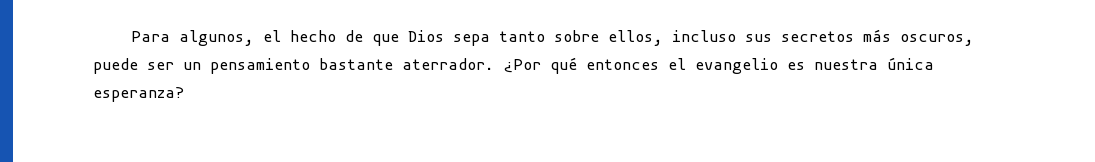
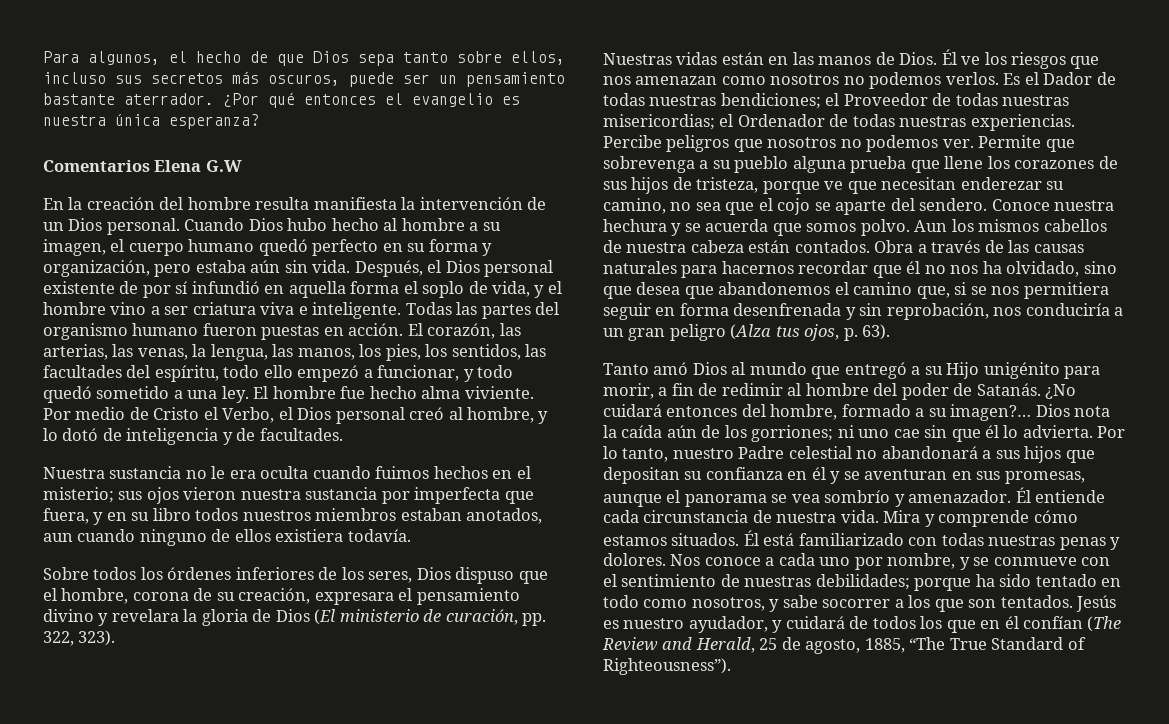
(184, 94) none -> [43,160,242,172] [43,197,547,210] [43,218,501,235] [43,239,493,256] [43,260,554,277] [43,281,562,298] [43,302,560,319] [43,323,521,340] [43,344,547,361] [43,365,514,382] [43,386,534,403] [43,407,549,424] [43,428,343,445] [43,466,531,479] [43,487,534,504] [43,508,543,525] [43,529,411,546] [43,567,548,584] [43,588,520,605] [43,609,547,626] [43,630,116,646] [603,49,1100,69] [603,72,1116,89] [603,93,1070,109] [603,114,1075,131] [603,135,1075,152] [603,156,1118,173] [603,177,1065,194] [603,198,1115,215] [603,219,1107,236] [603,240,1084,253] [603,261,1117,278] [603,282,1109,299] [603,303,1124,320] [603,324,891,341] [603,362,1101,379] [603,383,1077,400] [603,404,1111,421] [603,425,1126,442] [603,446,1095,463] [603,467,1085,484] [603,487,1106,507] [603,510,1078,527] [603,530,1121,550] [603,553,1111,570] [603,574,1122,591] [603,595,1117,612] [603,616,1122,633] [602,637,1086,654] [603,658,731,675] // Comentarios Elena G.W // En la creación del hombre resulta manifiesta la intervención de un Dios personal. Cuando Dios hubo hecho al hombre a su imagen, el cuerpo humano quedó perfecto en su forma y organización, pero estaba aún sin vida. Después, el Dios personal existente de por sí infundió en aquella forma el soplo de vida, y el hombre vino a ser criatura viva e inteligente. Todas las partes del organismo humano fueron puestas en acción. El corazón, las arterias, las venas, la lengua, las manos, los pies, los sentidos, las facultades del espíritu, todo ello empezó a funcionar, y todo quedó sometido a una ley. El hombre fue hecho alma viviente. Por medio de Cristo el Verbo, el Dios personal creó al hombre, y lo dotó de inteligencia y de facultades. // Nuestra sustancia no le era oculta cuando fuimos hechos en el misterio; sus ojos vieron nuestra sustancia por imperfecta que fuera, y en su libro todos nuestros miembros estaban anotados, aun cuando ninguno de ellos existiera todavía. // Sobre todos los órdenes inferiores de los seres, Dios dispuso que el hombre, corona de su creación, expresara el pensamiento divino y revelara la gloria de Dios (El ministerio de curación, pp. 322, 323). // Nuestras vidas están en las manos de Dios. Él ve los riesgos que nos amenazan como nosotros no podemos verlos. Es el Dador de todas nuestras bendiciones; el Proveedor de todas nuestras misericordias; el Ordenador de todas nuestras experiencias. Percibe peligros que nosotros no podemos ver. Permite que sobrevenga a su pueblo alguna prueba que llene los corazones de sus hijos de tristeza, porque ve que necesitan enderezar su camino, no sea que el cojo se aparte del sendero. Conoce nuestra hechura y se acuerda que somos polvo. Aun los mismos cabellos de nuestra cabeza están contados. Obra a través de las causas naturales para hacernos recordar que él no nos ha olvidado, sino que desea que abandonemos el camino que, si se nos permitiera seguir en forma desenfrenada y sin reprobación, nos conduciría a un gran peligro (Alza tus ojos, p. 63). // Tanto amó Dios al mundo que entregó a su Hijo unigénito para morir, a fin de redimir al hombre del poder de Satanás. ¿No cuidará entonces del hombre, formado a su imagen?… Dios nota la caída aún de los gorriones; ni uno cae sin que él lo advierta. Por lo tanto, nuestro Padre celestial no abandonará a sus hijos que depositan su confianza en él y se aventuran en sus promesas, aunque el panorama se vea sombrío y amenazador. Él entiende cada circunstancia de nuestra vida. Mira y comprende cómo estamos situados. Él está familiarizado con todas nuestras penas y dolores. Nos conoce a cada uno por nombre, y se conmueve con el sentimiento de nuestras debilidades; porque ha sido tentado en todo como nosotros, y sabe socorrer a los que son tentados. Jesús es nuestro ayudador, y cuidará de todos los que en él confían (The Review and Herald, 25 de agosto, 1885, “The True Standard of Righteousness”).

